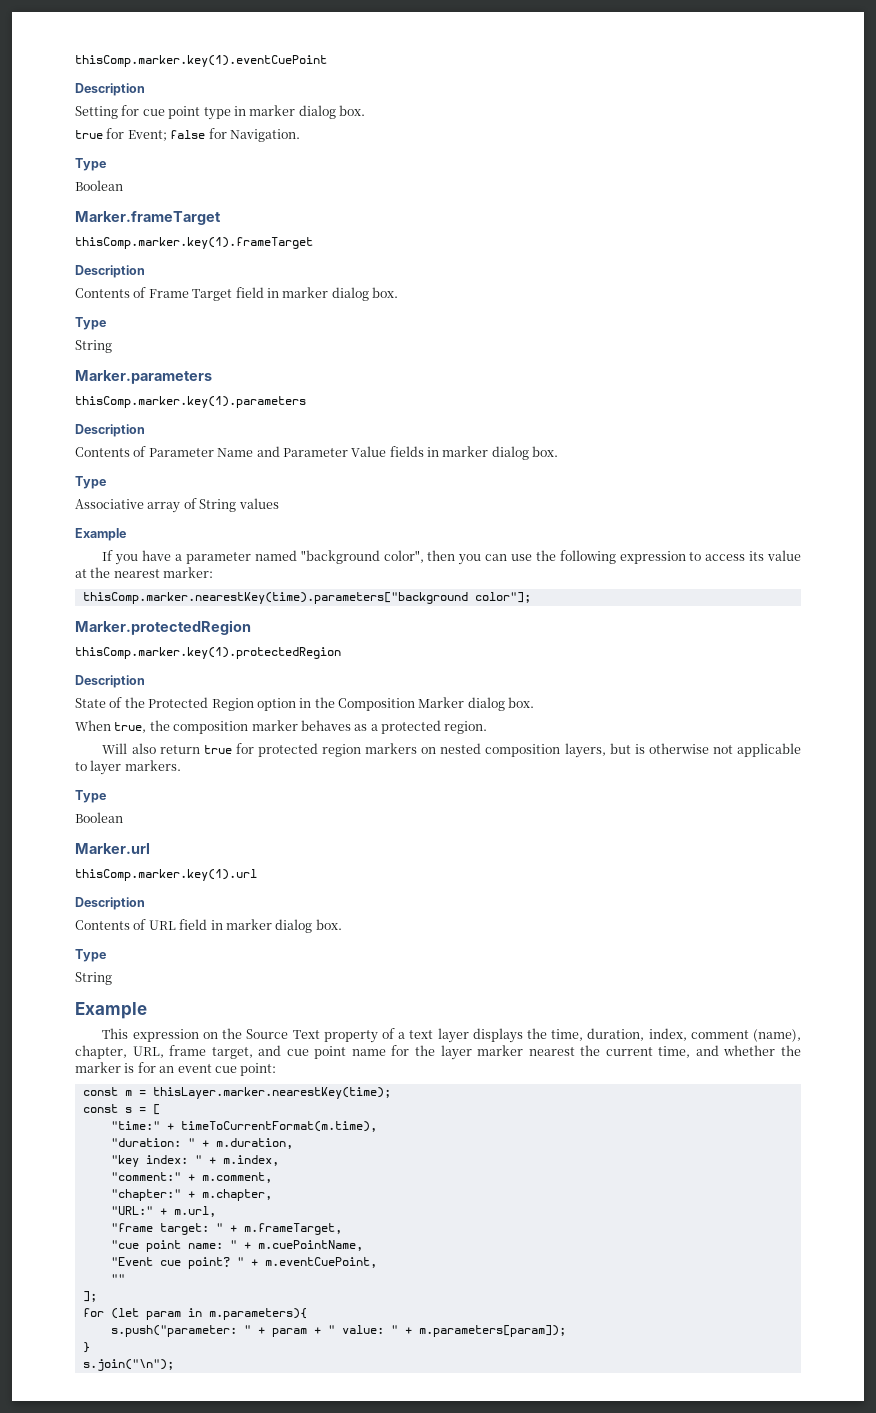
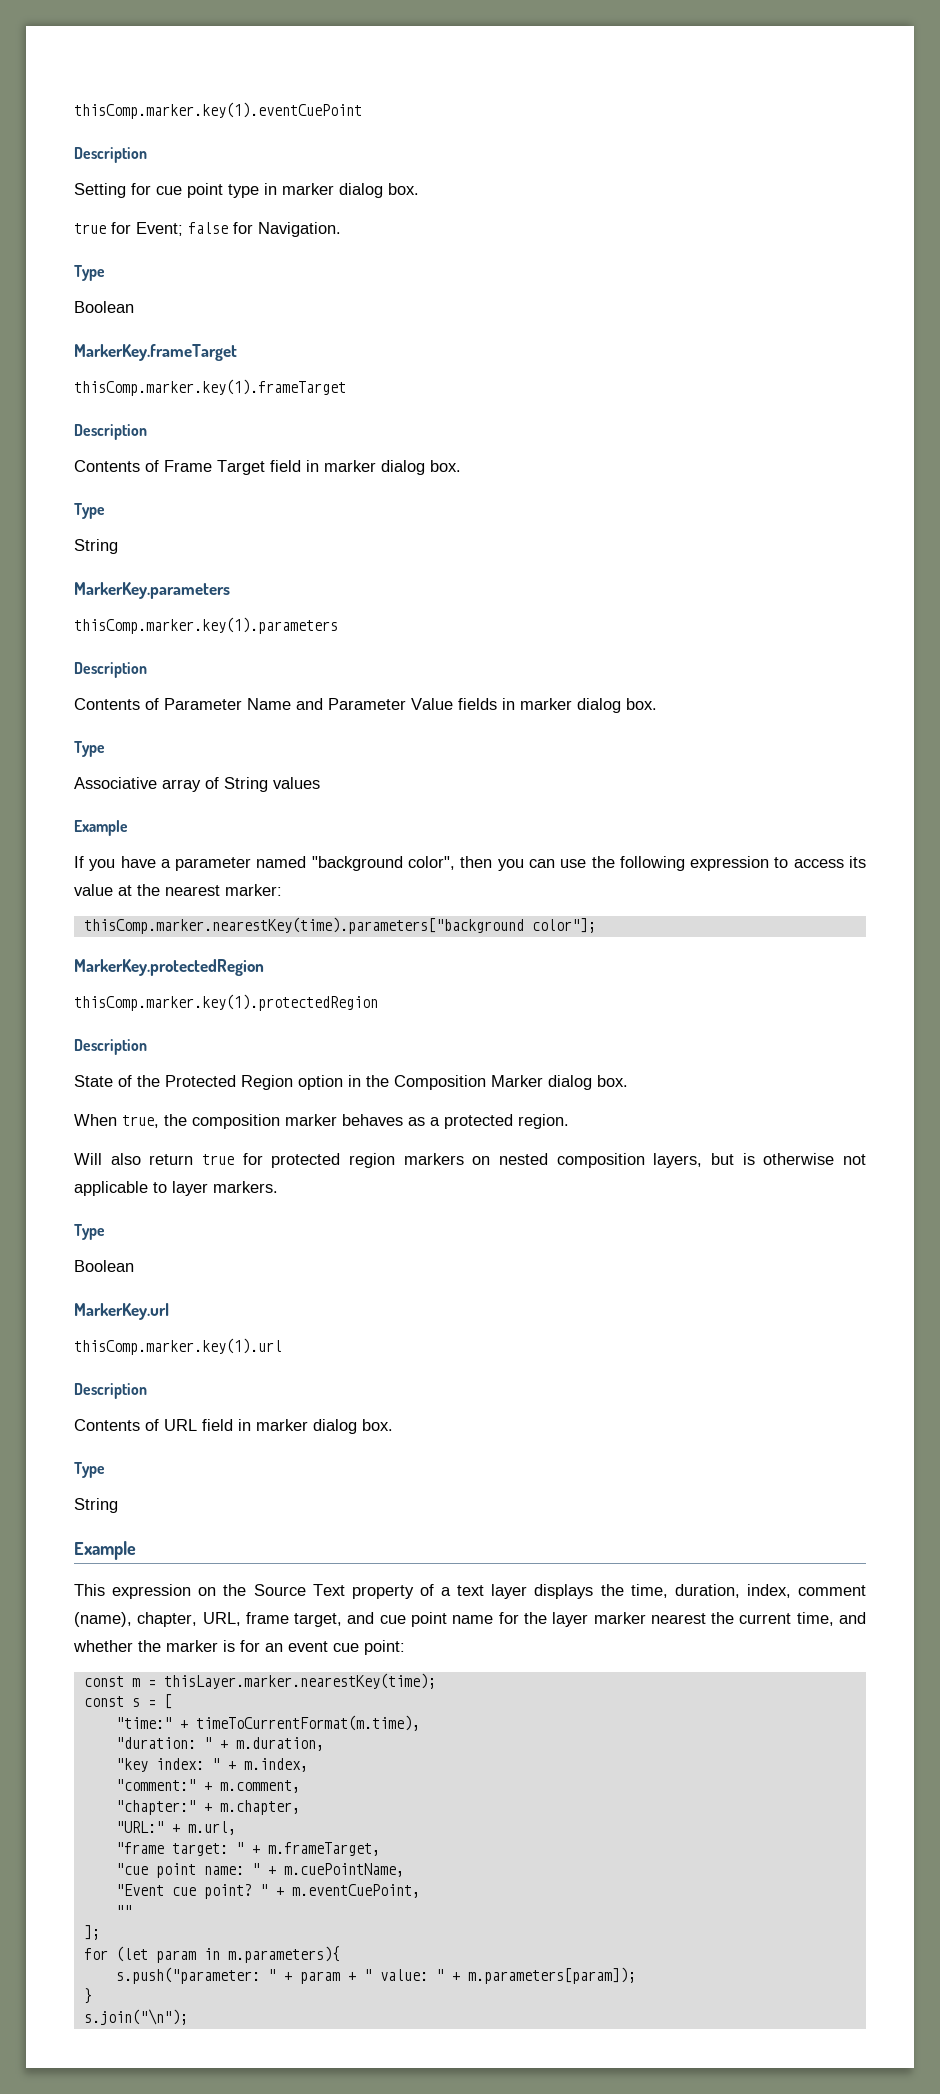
[75,211,221,225] Marker.frameTarget -> [74,344,237,361] MarkerKey.frameTarget
[75,370,212,384] Marker.parameters -> [74,582,230,599] MarkerKey.parameters
[75,620,251,635] Marker.protectedRegion -> [74,959,264,976] MarkerKey.protectedRegion
[75,843,150,854] Marker.url -> [74,1303,169,1320] MarkerKey.url

